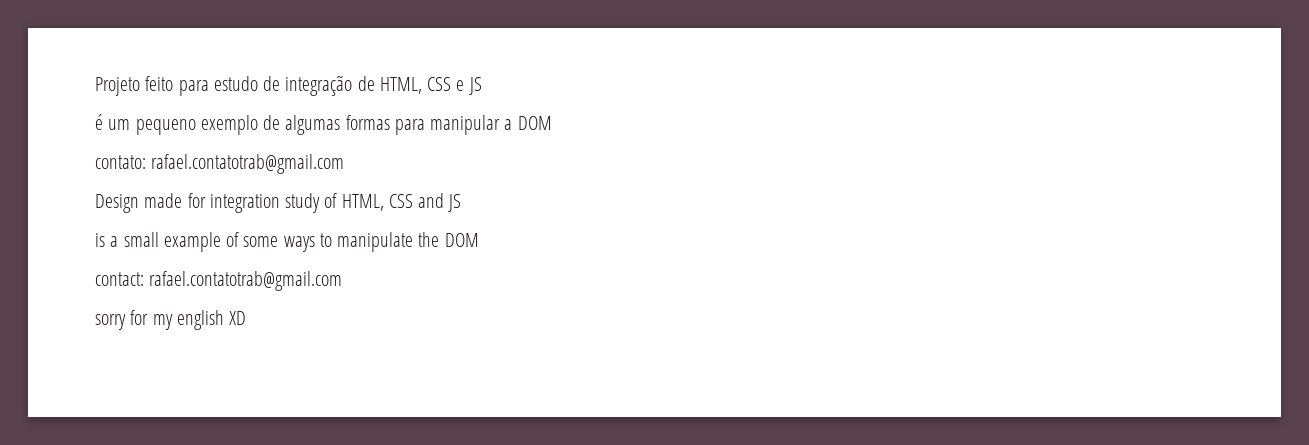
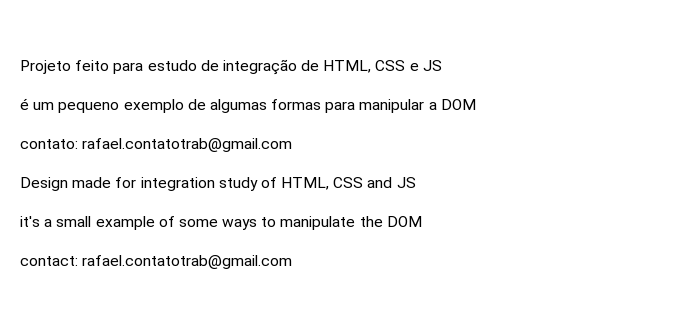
[95,233,105,247] is -> [20,216,40,227] it's
[95,310,247,330] // sorry for my english XD -> (293, 262) none

